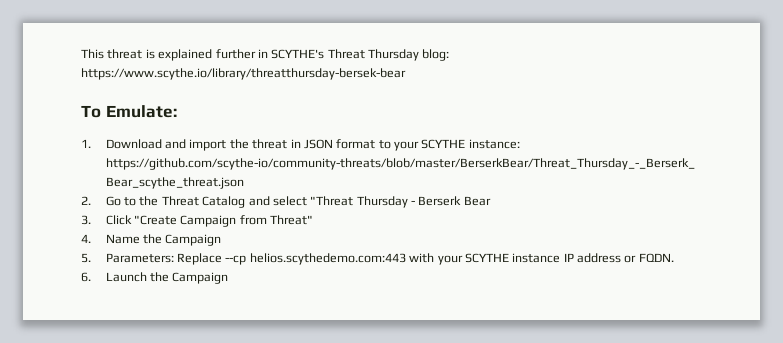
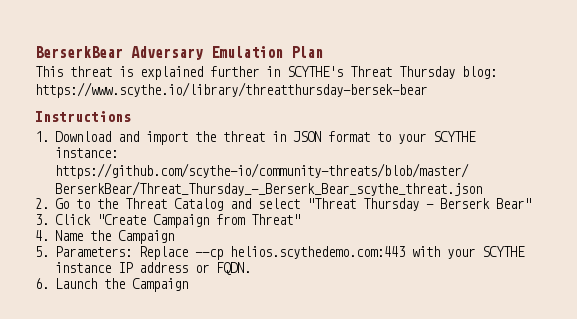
(81, 54) none -> [35,46,323,60] BerserkBear Adversary Emulation Plan //
[81,105,177,118] To Emulate: -> [35,111,131,122] Instructions
[463,196,491,206] Bear -> [495,198,531,209] Bear"

